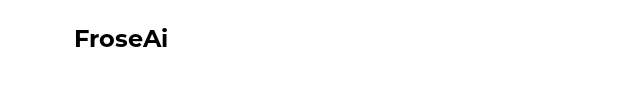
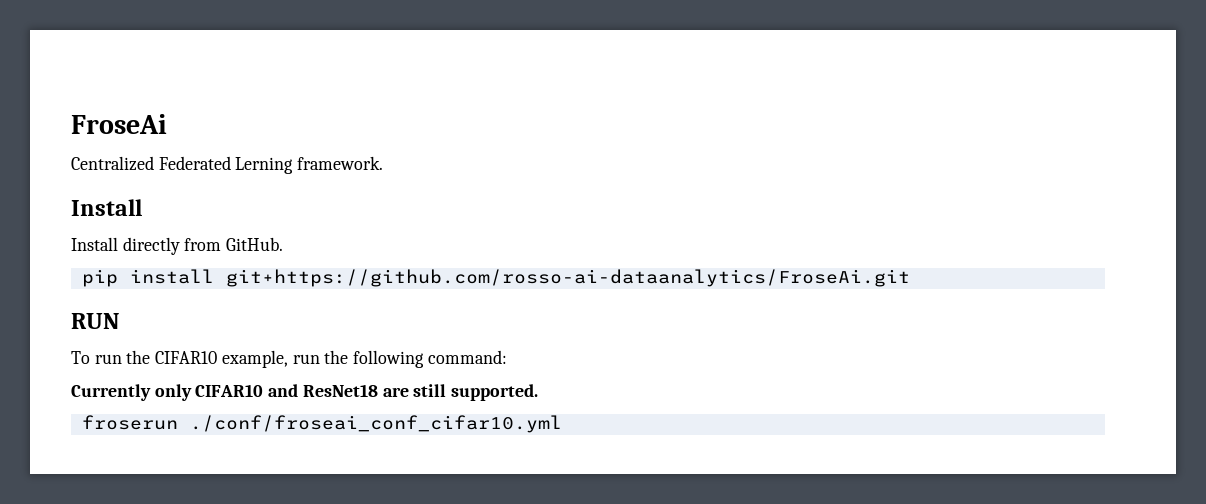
(168, 37) none -> [71,156,384,174] [71,199,142,216] [71,237,284,255] [81,269,910,287] [71,313,119,329] [71,350,507,368] [71,384,539,401] [81,415,562,433] // Centralized Federated Lerning framework. // Install // Install directly from GitHub. // pip install git+https://github.com/rosso-ai-dataanalytics/FroseAi.git // RUN // To run the CIFAR10 example, run the following command: // Currently only CIFAR10 and ResNet18 are still supported. // froserun ./conf/froseai_conf_cifar10.yml

